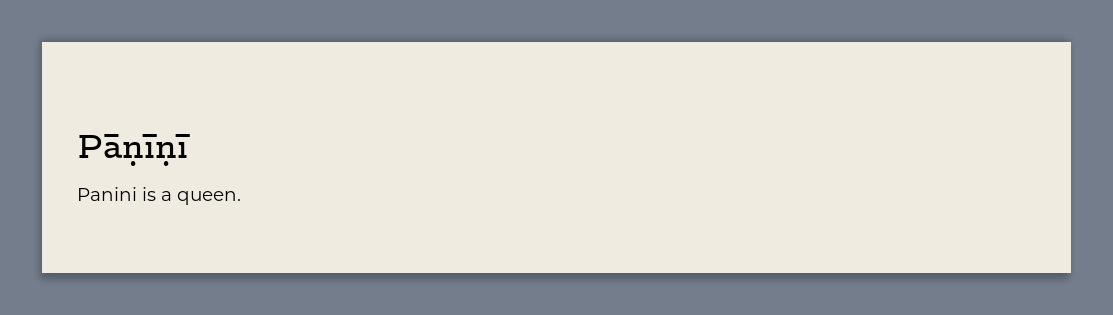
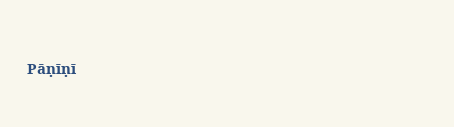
[77,187,241,205] // Panini is a queen. -> (77, 70) none

